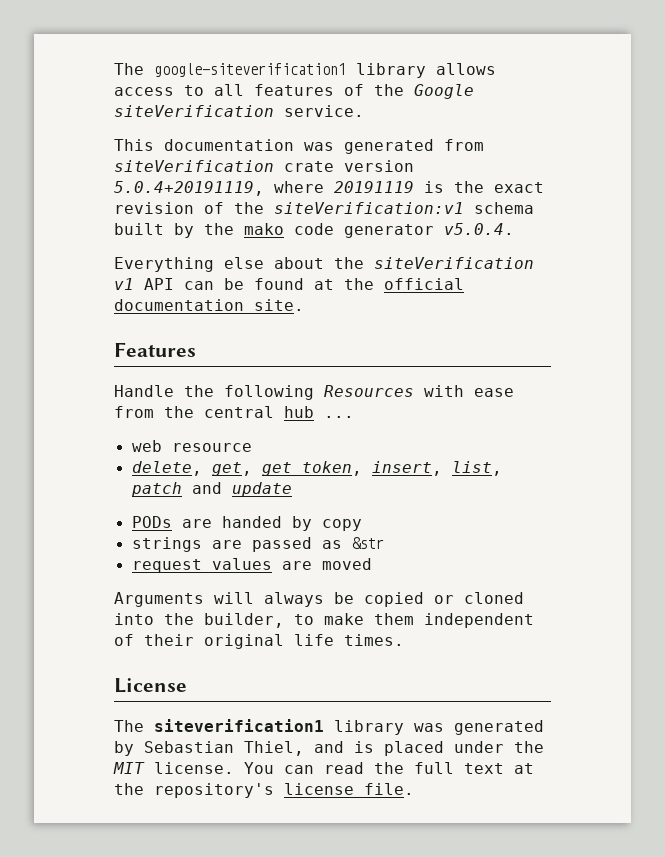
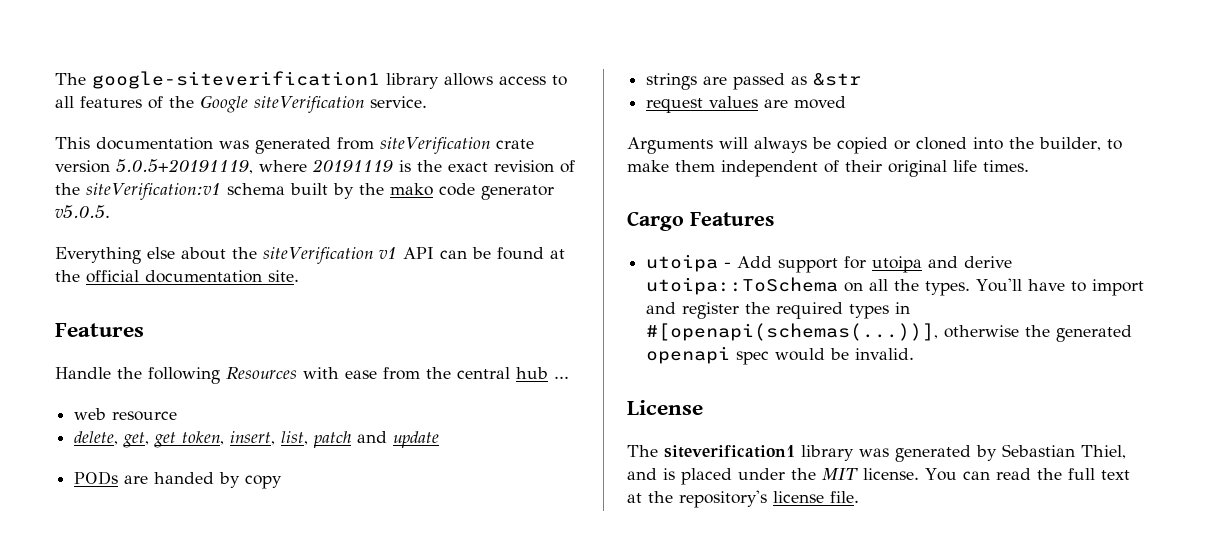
[114,181,264,196] 5.0.4+20191119, -> [116,159,253,174] 5.0.5+20191119,
[444,223,514,235] v5.0.4. -> [55,205,110,219] v5.0.5.
(404, 640) none -> [627,211,774,231] [646,254,1013,273] [646,277,1145,296] [646,302,911,319] [646,323,1133,342] [646,346,915,365] // Cargo Features // utoipa - Add support for utoipa and derive utoipa::ToSchema on all the types. You'll have to import and register the required types in #[openapi(schemas(...))], otherwise the generated openapi spec would be invalid.

